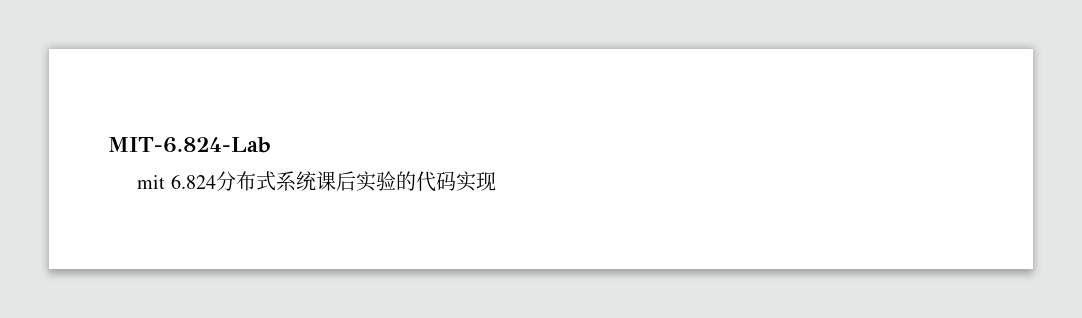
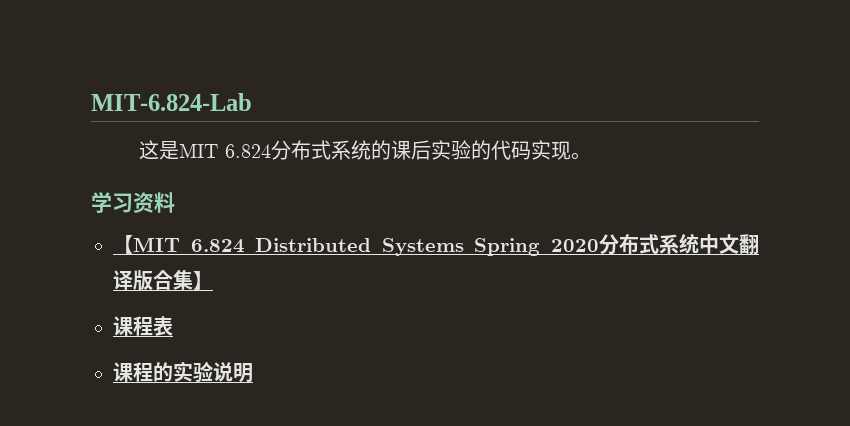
[137,175,166,189] mit -> [138,140,218,160] 这是MIT
(316, 181) none -> [370,140,391,160] 的
(496, 181) none -> [570,152,591,160] [91,192,175,213] [113,233,759,256] [113,270,213,291] [113,316,173,336] [113,361,253,383] 。 // 学习资料 // 【MIT 6.824 Distributed Systems Spring 2020分布式系统中文翻译版合集】 // 课程表 // 课程的实验说明

